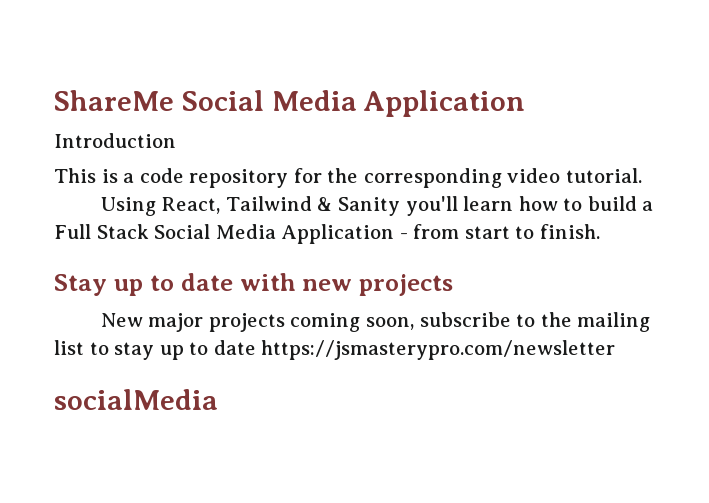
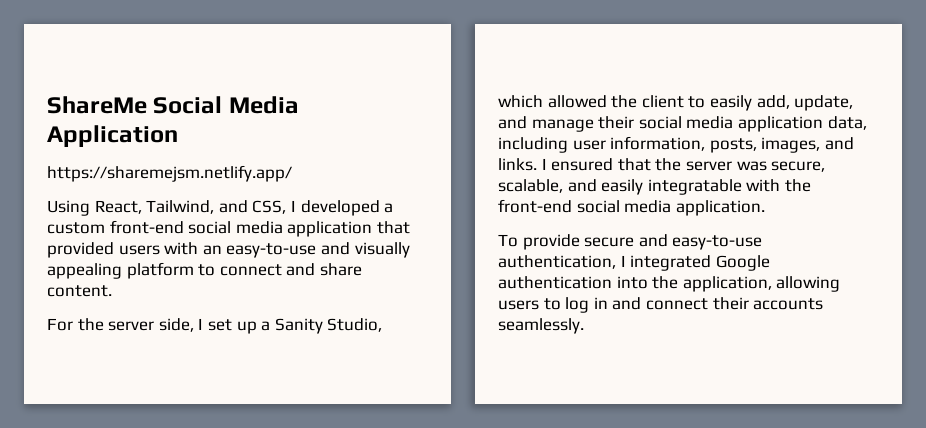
[54,133,176,148] [54,168,642,188] [100,196,654,216] [54,224,600,244] [54,273,454,296] [100,312,651,332] [54,340,616,360] [54,389,218,410] Introduction // This is a code repository for the corresponding video tutorial. // Using React, Tailwind & Sanity you'll learn how to build a Full Stack Social Media Application - from start to finish. // Stay up to date with new projects // New major projects coming soon, subscribe to the mailing list to stay up to date https://jsmasterypro.com/newsletter // socialMedia -> [47,165,292,182] [47,200,394,216] [47,220,410,237] [47,242,410,258] [47,262,362,279] [47,285,112,297] [47,318,383,334] [498,95,854,111] [498,116,867,132] [498,136,854,153] [498,158,826,172] [498,179,811,195] [498,199,765,216] [498,234,763,250] [498,255,770,271] [498,276,841,292] [498,297,824,313] [498,318,584,334] https://sharemejsm.netlify.app/ // Using React, Tailwind, and CSS, I developed a custom front-end social media application that provided users with an easy-to-use and visually appealing platform to connect and share content. // For the server side, I set up a Sanity Studio, which allowed the client to easily add, update, and manage their social media application data, including user information, posts, images, and links. I ensured that the server was secure, scalable, and easily integratable with the front-end social media application. // To provide secure and easy-to-use authentication, I integrated Google authentication into the application, allowing users to log in and connect their accounts seamlessly.

